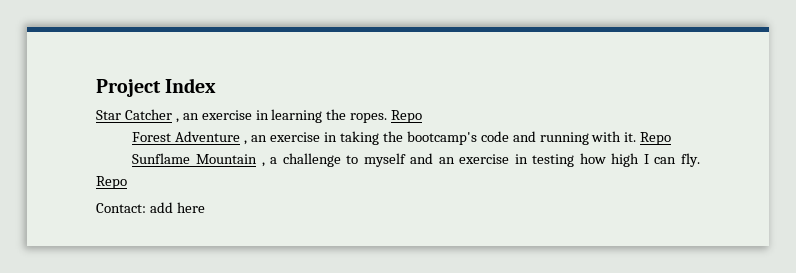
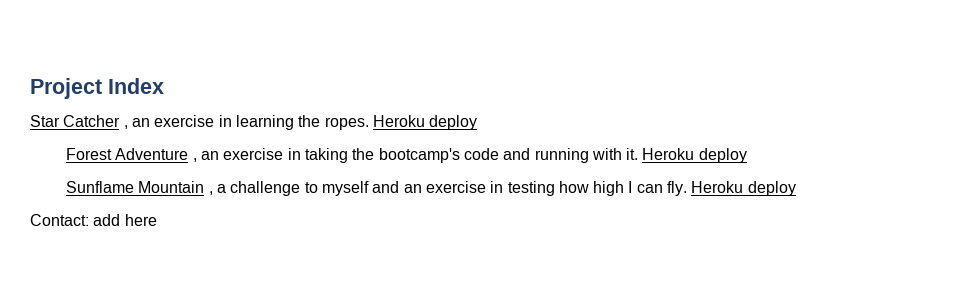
[391,110,423,123] Repo -> [372,115,478,130] Heroku deploy
[640,132,672,145] Repo -> [642,148,747,163] Heroku deploy
[96,176,127,189] Repo -> [691,181,796,196] Heroku deploy

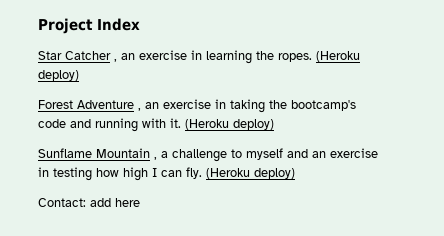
[372,115,478,130] Heroku deploy -> [316,51,360,62] [38,70,79,81] (Heroku deploy)
[642,148,747,163] Heroku deploy -> [185,119,274,130] (Heroku deploy)
[691,181,796,196] Heroku deploy -> [206,168,295,179] (Heroku deploy)

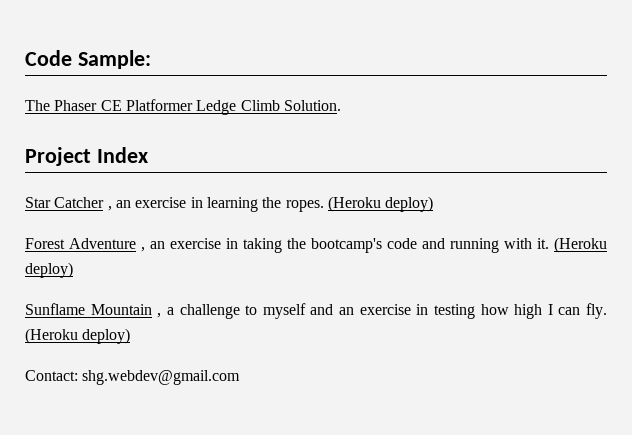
(38, 26) none -> [25,50,151,69] [25,99,341,115] Code Sample: // The Phaser CE Platformer Ledge Climb Solution. //
[90,198,140,207] add here -> [82,370,241,385] shg.webdev@gmail.com

